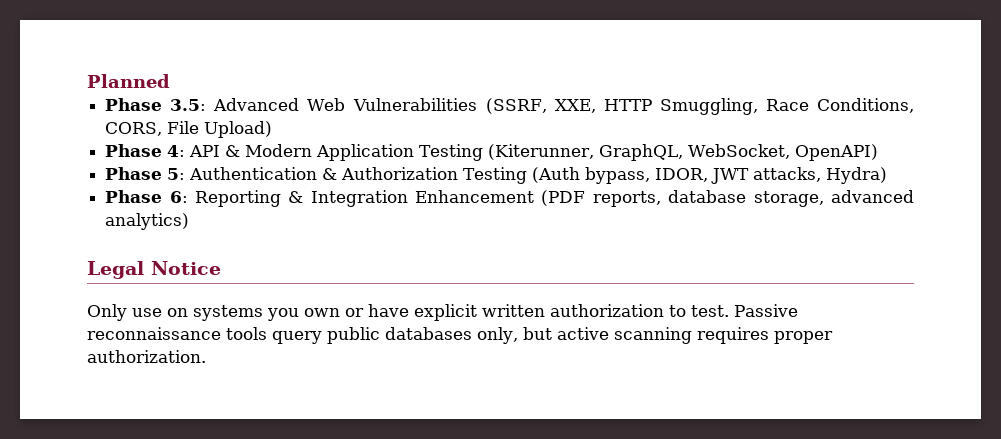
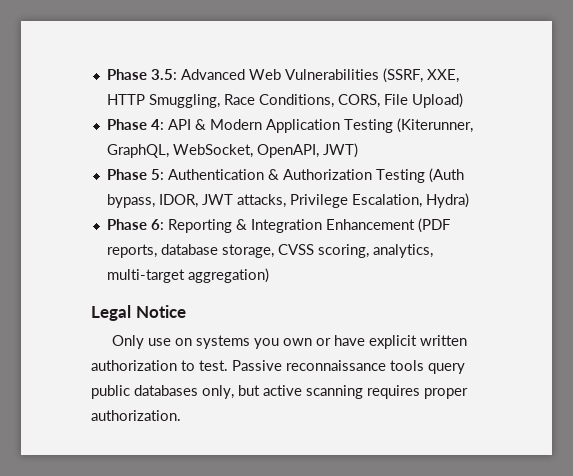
[87,74,170,88] Planned // -> (106, 74) none
[795,144,879,161] OpenAPI) -> [256,143,358,158] OpenAPI, JWT)
(822, 174) none -> [289,194,422,208] Privilege Escalation,
[831,190,914,203] [105,213,190,230] advanced analytics) -> [277,244,433,258] [106,268,269,283] CVSS scoring, analytics, multi-target aggregation)

